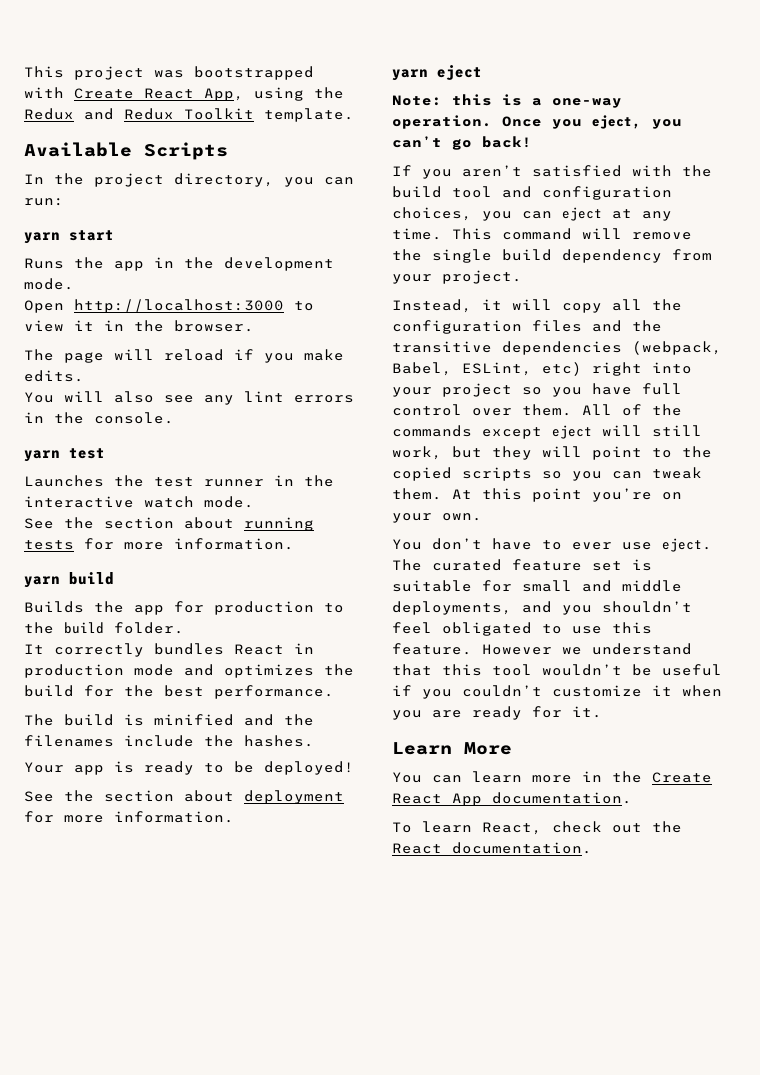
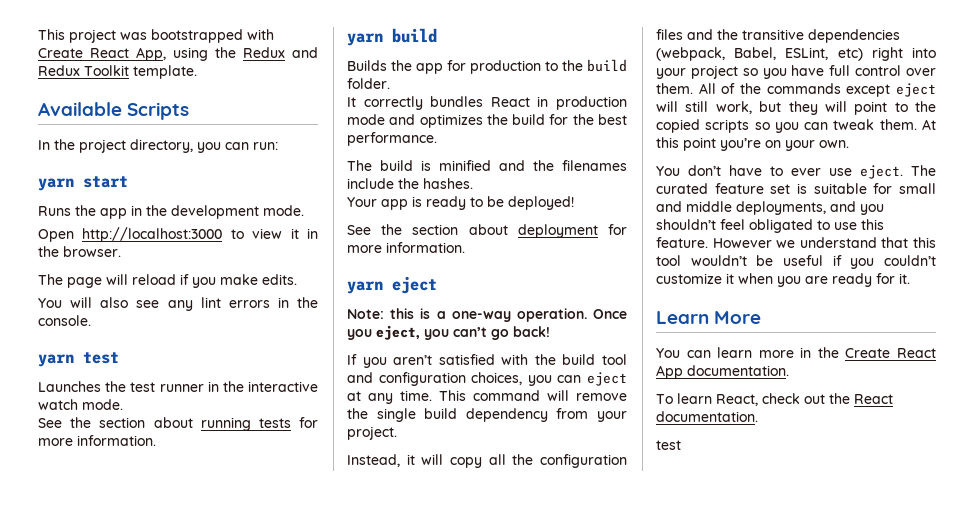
(592, 848) none -> [656,440,681,450] // test

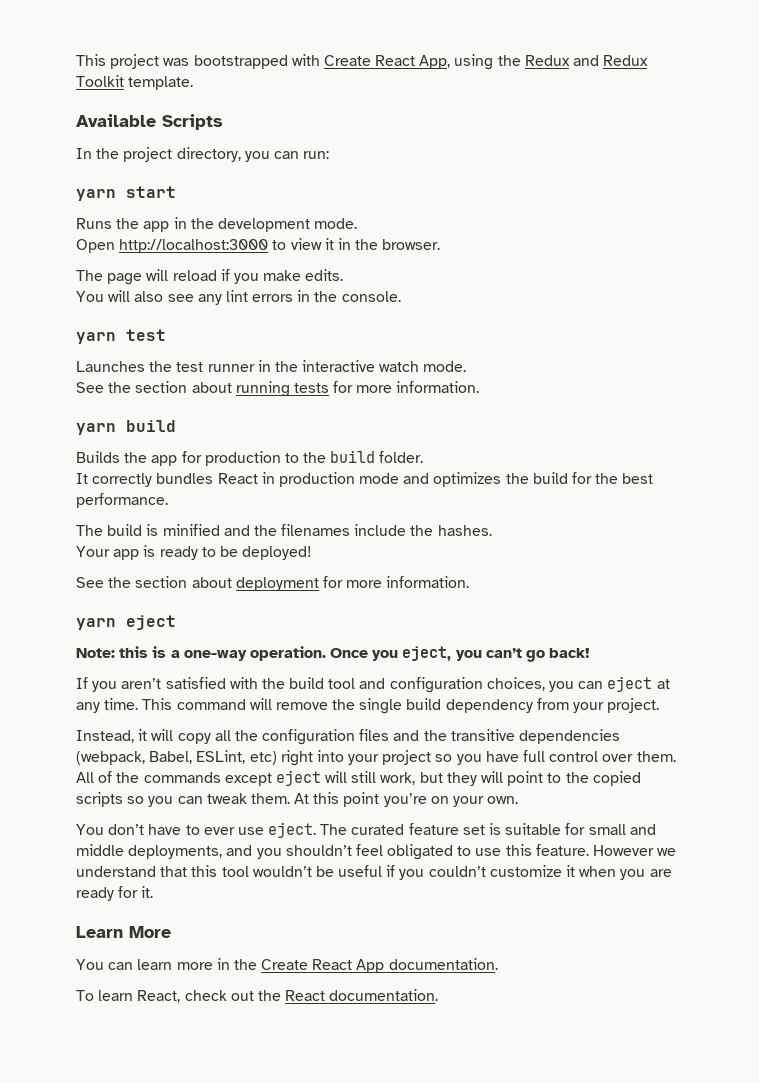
[656,440,681,450] // test -> (439, 995) none

